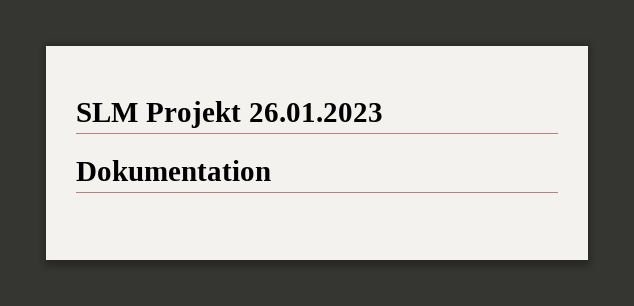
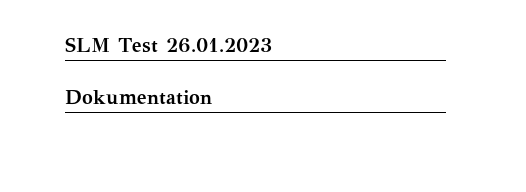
[145,101,241,128] Projekt -> [118,38,158,53] Test

